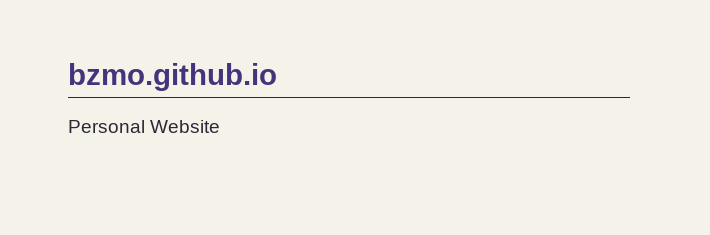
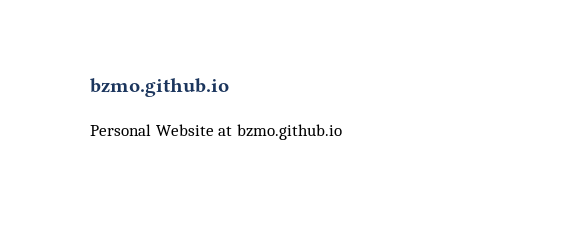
(221, 126) none -> [218,124,342,140] at bzmo.github.io

